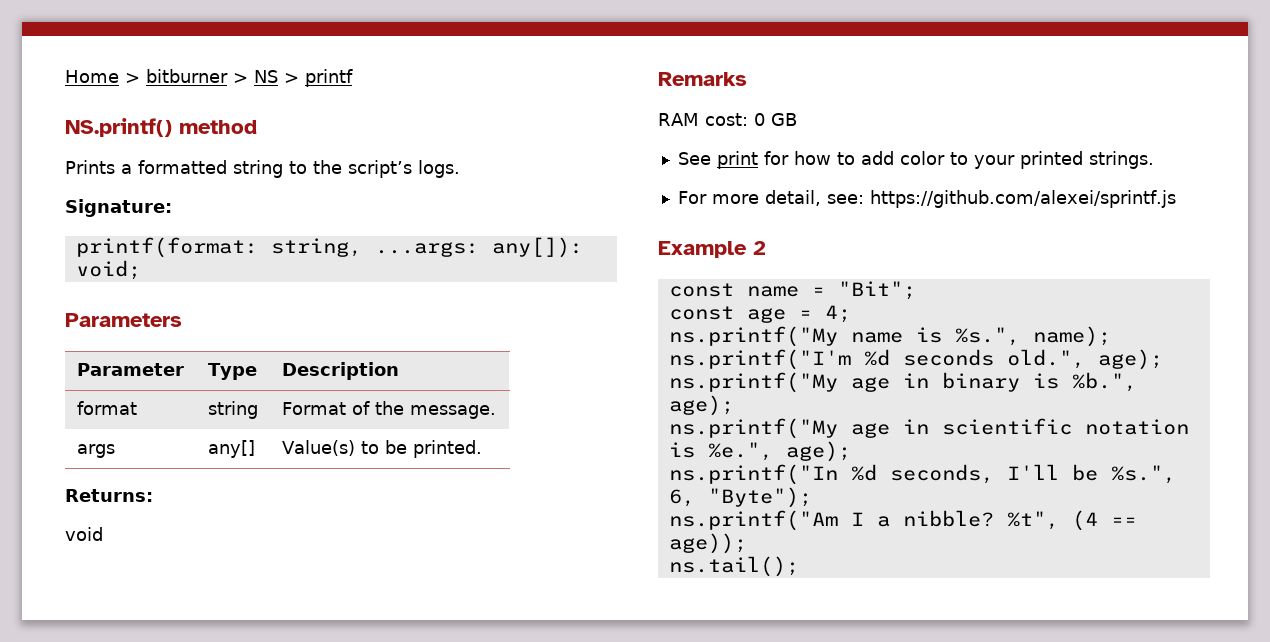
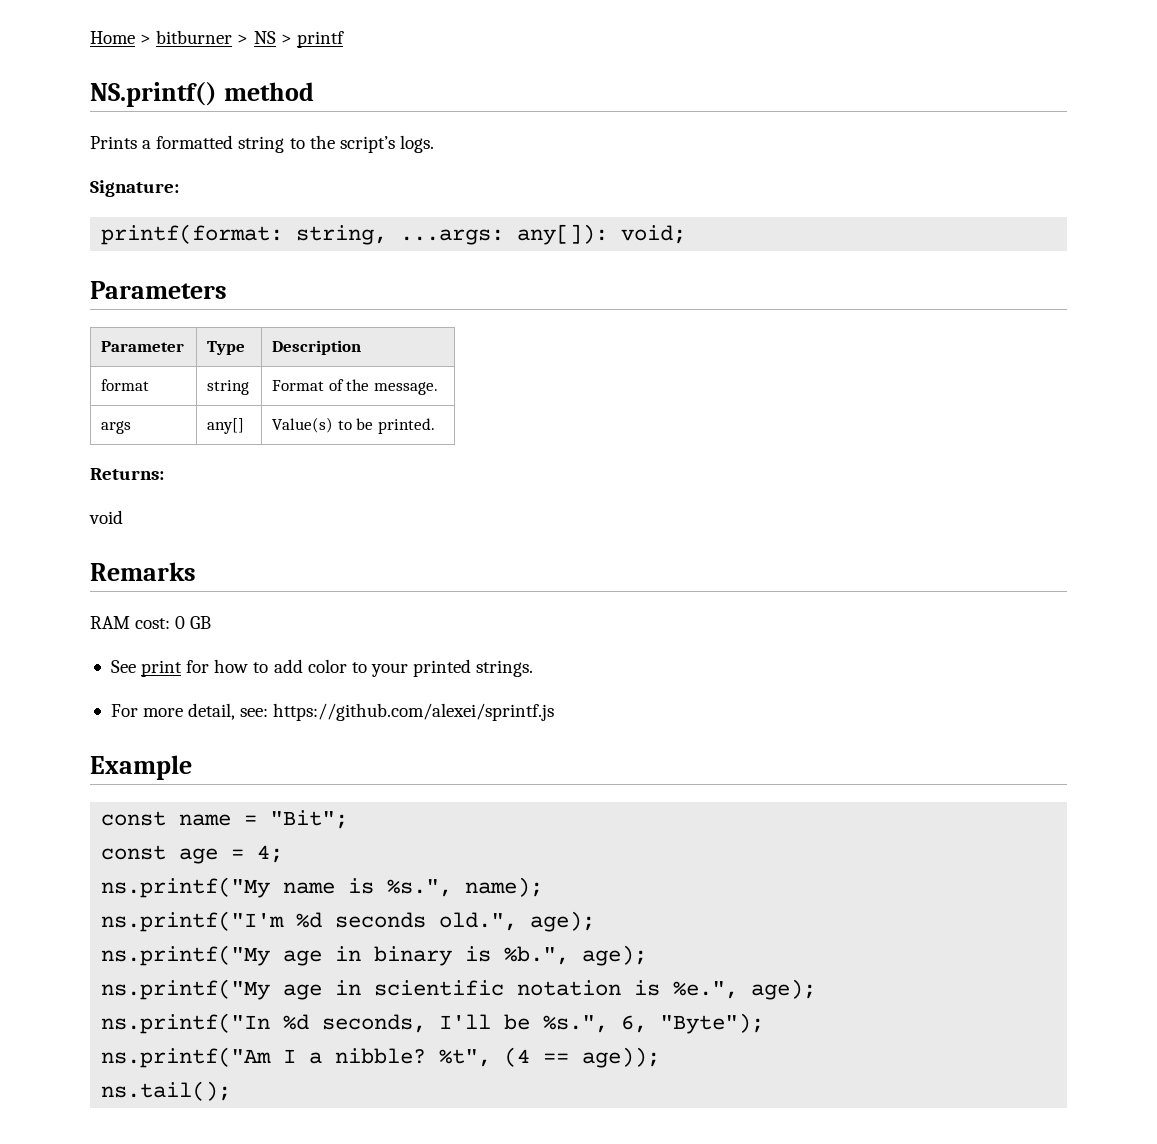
[753,241,766,255] 2 -> (192, 767) none

